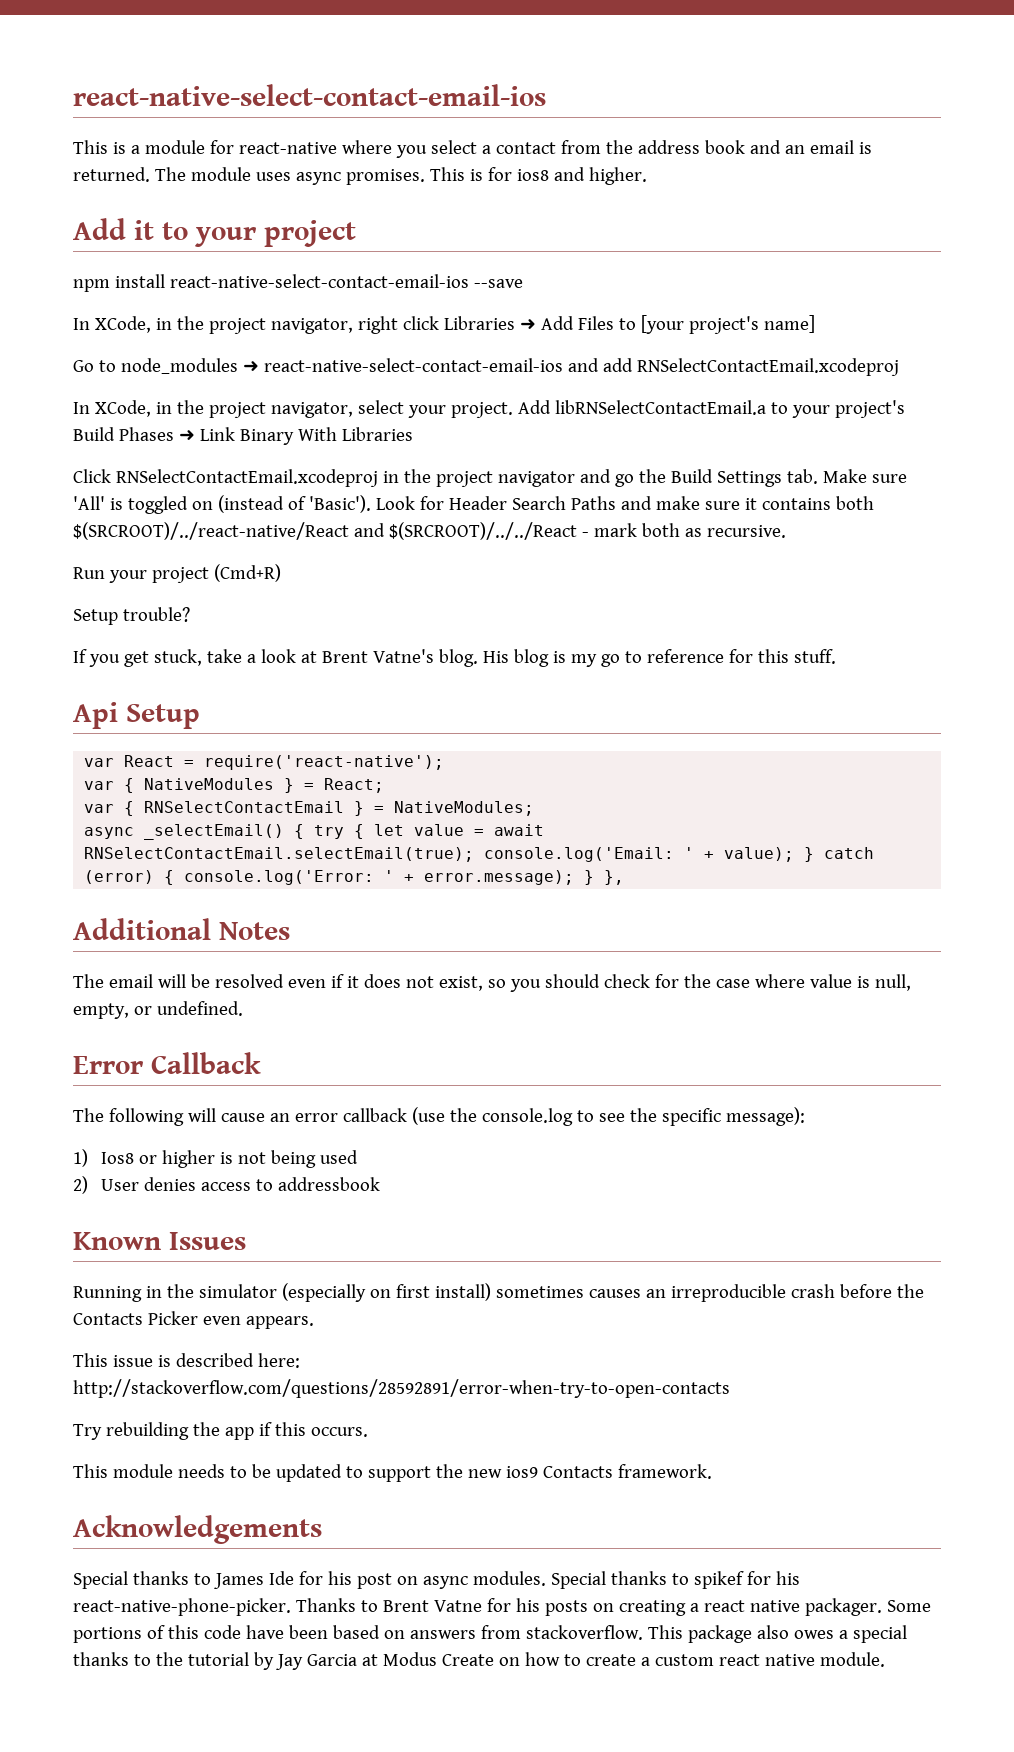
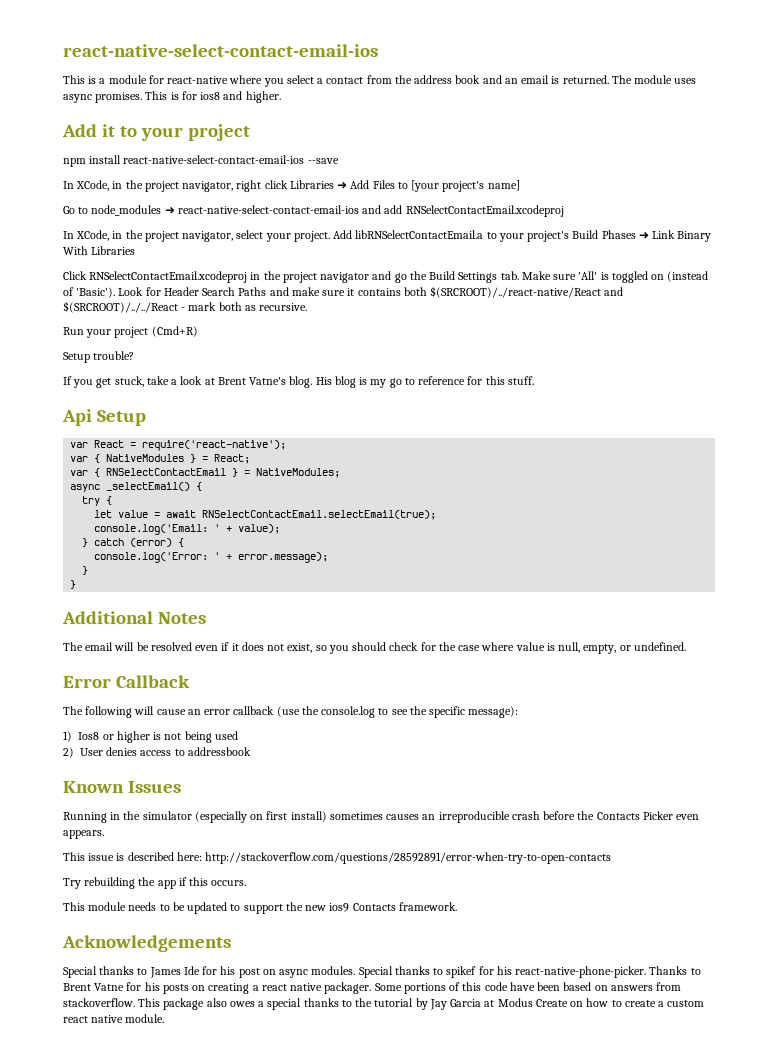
(305, 831) none -> (203, 486) //
(365, 831) none -> (113, 500) //
(475, 854) none -> (437, 515) //
(795, 854) none -> (281, 529) //
(175, 877) none -> (185, 542) //
[584,870,625,885] } }, -> [82,566,89,575] [70,580,77,589] // } // }

